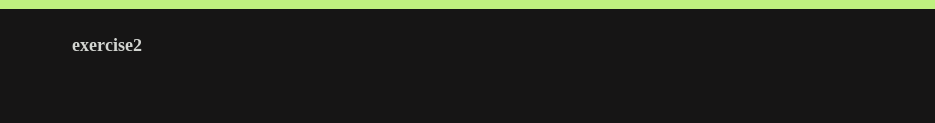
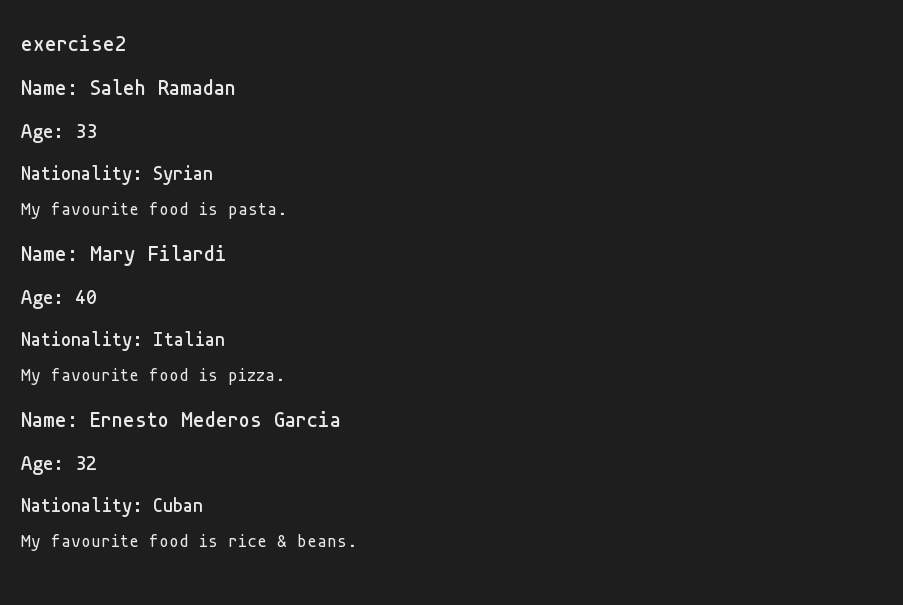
(142, 44) none -> [21,79,236,95] [21,124,97,143] [21,165,213,185] [21,202,287,219] [21,245,227,266] [21,290,97,309] [21,331,225,351] [21,368,285,385] [21,411,341,427] [21,456,97,475] [21,497,203,517] [21,534,357,551] // Name: Saleh Ramadan // Age: 33 // Nationality: Syrian // My favourite food is pasta. // Name: Mary Filardi // Age: 40 // Nationality: Italian // My favourite food is pizza. // Name: Ernesto Mederos Garcia // Age: 32 // Nationality: Cuban // My favourite food is rice & beans.

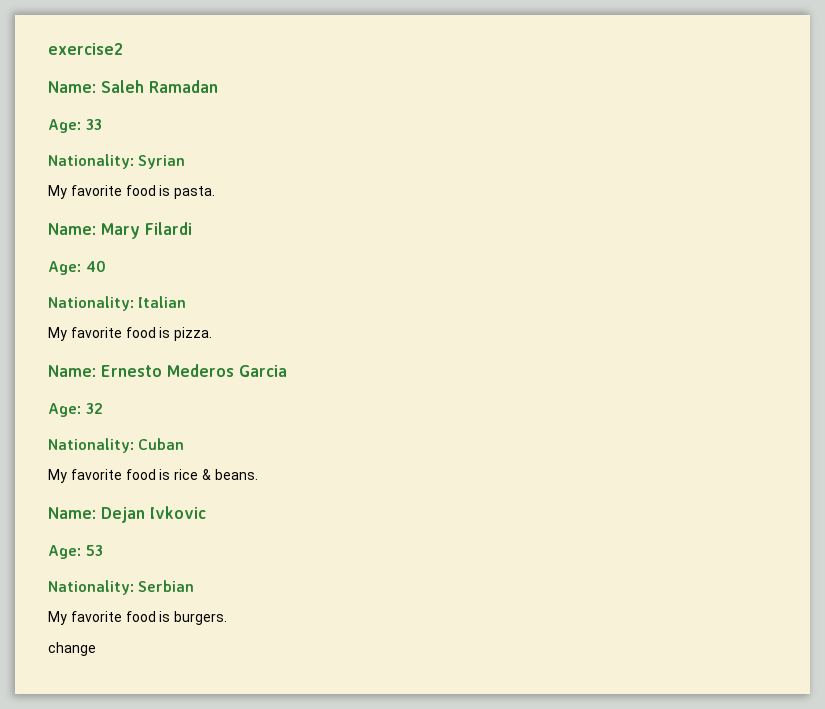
[51,202,139,215] favourite -> [70,185,122,196] favorite
[51,368,139,381] favourite -> [70,327,122,338] favorite
[51,534,139,547] favourite -> [70,469,122,480] favorite
(357, 540) none -> [48,506,206,523] [48,545,103,559] [48,580,195,595] [48,611,228,625] [48,642,96,656] // Name: Dejan Ivkovic // Age: 53 // Nationality: Serbian // My favorite food is burgers. // change

